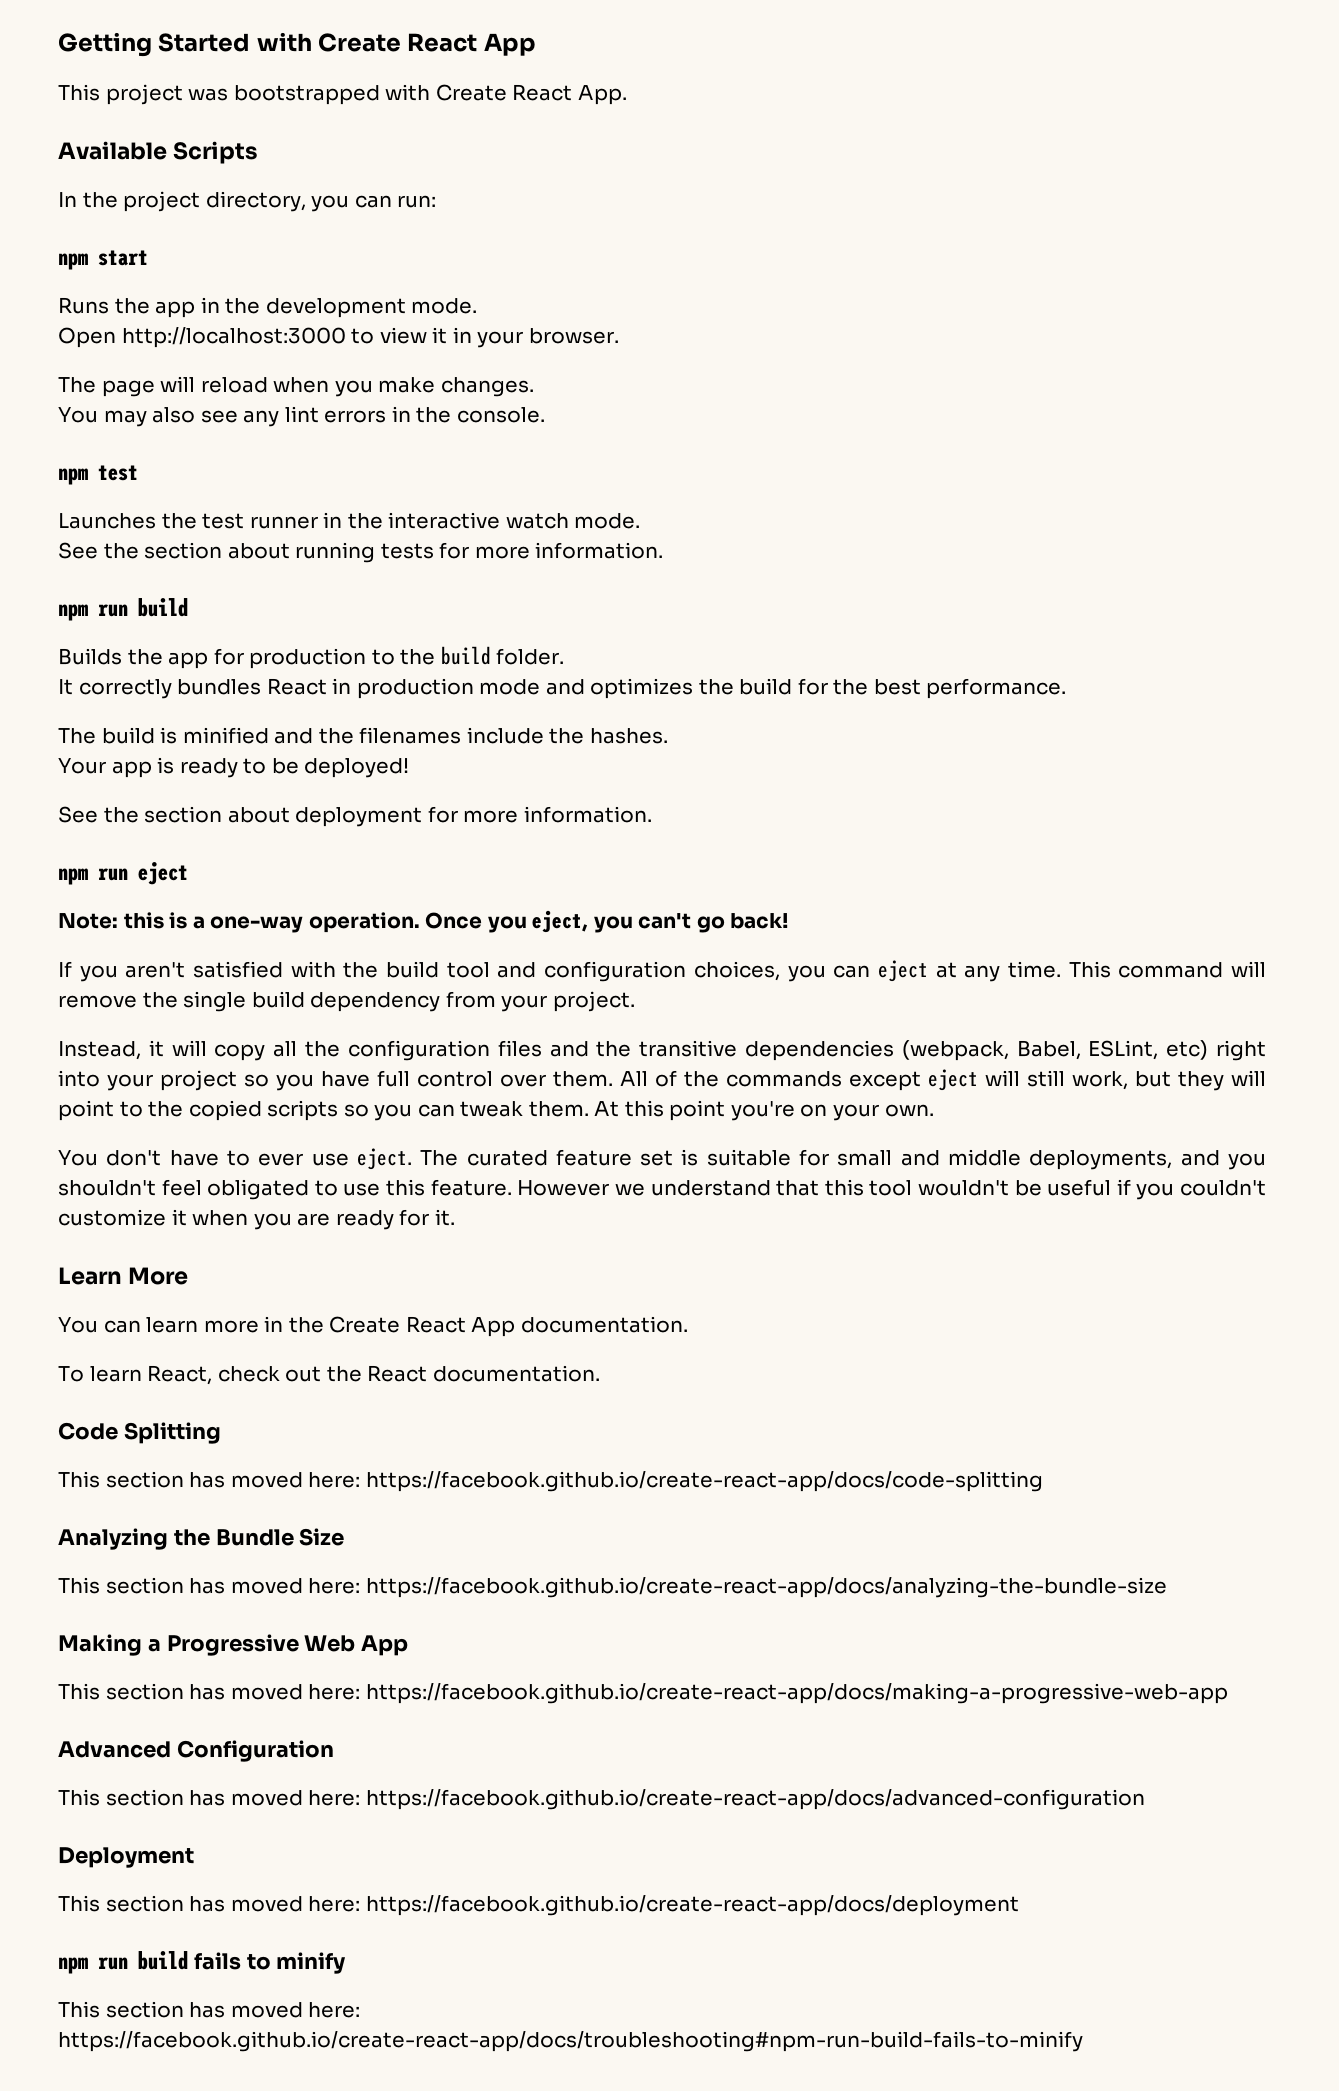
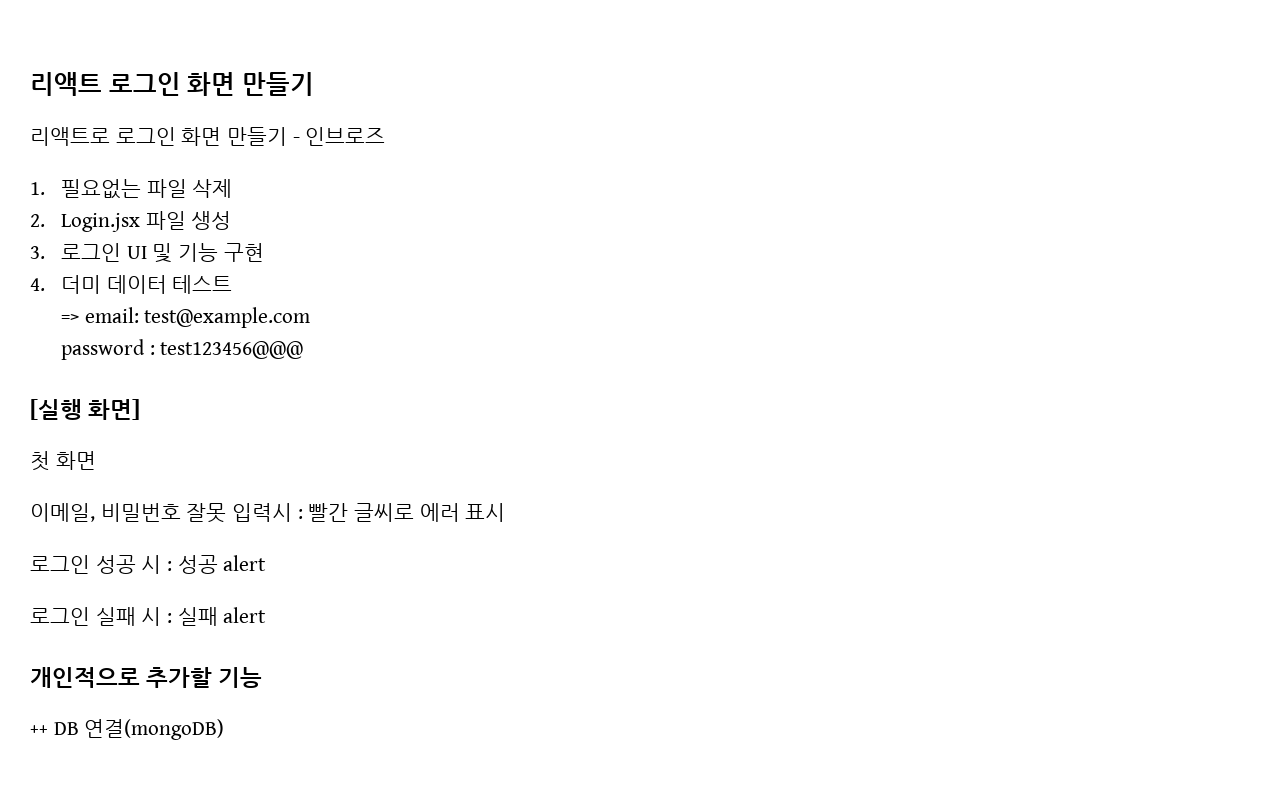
[58,32,536,57] [58,84,627,105] [58,141,259,164] [58,191,437,212] [58,250,148,270] [58,297,478,318] [58,327,619,348] [58,376,534,397] [58,406,545,427] [58,465,138,485] [58,512,641,529] [58,542,664,563] [58,598,188,621] [58,646,565,669] [58,678,1067,699] [58,727,668,744] [58,757,410,778] [58,806,652,827] [58,862,188,885] [58,910,790,933] [58,960,1267,982] [58,991,635,1012] [58,1040,1266,1061] [58,1069,1266,1091] [58,1100,934,1121] [58,1148,1266,1170] [58,1179,1266,1200] [58,1209,455,1230] [58,1267,189,1285] [58,1316,688,1337] [58,1365,600,1385] [58,1422,221,1444] [58,1471,1043,1492] [58,1528,345,1550] [58,1577,1167,1598] [58,1634,409,1656] [58,1683,1228,1704] [58,1740,334,1762] [58,1789,1145,1810] [58,1847,194,1868] [58,1895,1019,1916] [58,1951,347,1974] [58,2001,361,2018] [58,2031,1083,2052] Getting Started with Create React App // This project was bootstrapped with Create React App. // Available Scripts // In the project directory, you can run: // npm start // Runs the app in the development mode. // Open http://localhost:3000 to view it in your browser. // The page will reload when you make changes. // You may also see any lint errors in the console. // npm test // Launches the test runner in the interactive watch mode. // See the section about running tests for more information. // npm run build // Builds the app for production to the build folder. // It correctly bundles React in production mode and optimizes the build for the best performance. // The build is minified and the filenames include the hashes. // Your app is ready to be deployed! // See the section about deployment for more information. // npm run eject // Note: this is a one-way operation. Once you eject, you can't go back! // If you aren't satisfied with the build tool and configuration choices, you can eject at any time. This command will remove the single build dependency from your project. // Instead, it will copy all the configuration files and the transitive dependencies (webpack, Babel, ESLint, etc) right into your project so you have full control over them. All of the commands except eject will still work, but they will point to the copied scripts so you can tweak them. At this point you're on your own. // You don't have to ever use eject. The curated feature set is suitable for small and middle deployments, and you shouldn't feel obligated to use this feature. However we understand that this tool wouldn't be useful if you couldn't customize it when you are ready for it. // Learn More // You can learn more in the Create React App documentation. // To learn React, check out the React documentation. // Code Splitting // This section has moved here: https://facebook.github.io/create-react-app/docs/code-splitting // Analyzing the Bundle Size // This section has moved here: https://facebook.github.io/create-react-app/docs/analyzing-the-bundle-size // Making a Progressive Web App // This section has moved here: https://facebook.github.io/create-react-app/docs/making-a-progressive-web-app // Advanced Configuration // This section has moved here: https://facebook.github.io/create-react-app/docs/advanced-configuration // Deployment // This section has moved here: https://facebook.github.io/create-react-app/docs/deployment // npm run build fails to minify // This section has moved here: https://facebook.github.io/create-react-app/docs/troubleshooting#npm-run-build-fails-to-minify -> [30,72,314,96] [30,127,386,146] [30,179,233,199] [30,211,232,232] [30,243,264,263] [30,275,233,294] [60,307,311,328] [60,339,304,360] [30,399,141,420] [30,451,96,471] [30,503,506,523] [30,555,267,574] [30,607,267,626] [30,667,263,688] [30,719,225,740] 리액트 로그인 화면 만들기 // 리액트로 로그인 화면 만들기 - 인브로즈 // 1. 필요없는 파일 삭제 // 2. Login.jsx 파일 생성 // 3. 로그인 UI 및 기능 구현 // 4. 더미 데이터 테스트 // => email: test@example.com // password : test123456@@@ // [실행 화면] // 첫 화면 // 이메일, 비밀번호 잘못 입력시 : 빨간 글씨로 에러 표시 // 로그인 성공 시 : 성공 alert // 로그인 실패 시 : 실패 alert // 개인적으로 추가할 기능 // ++ DB 연결(mongoDB)

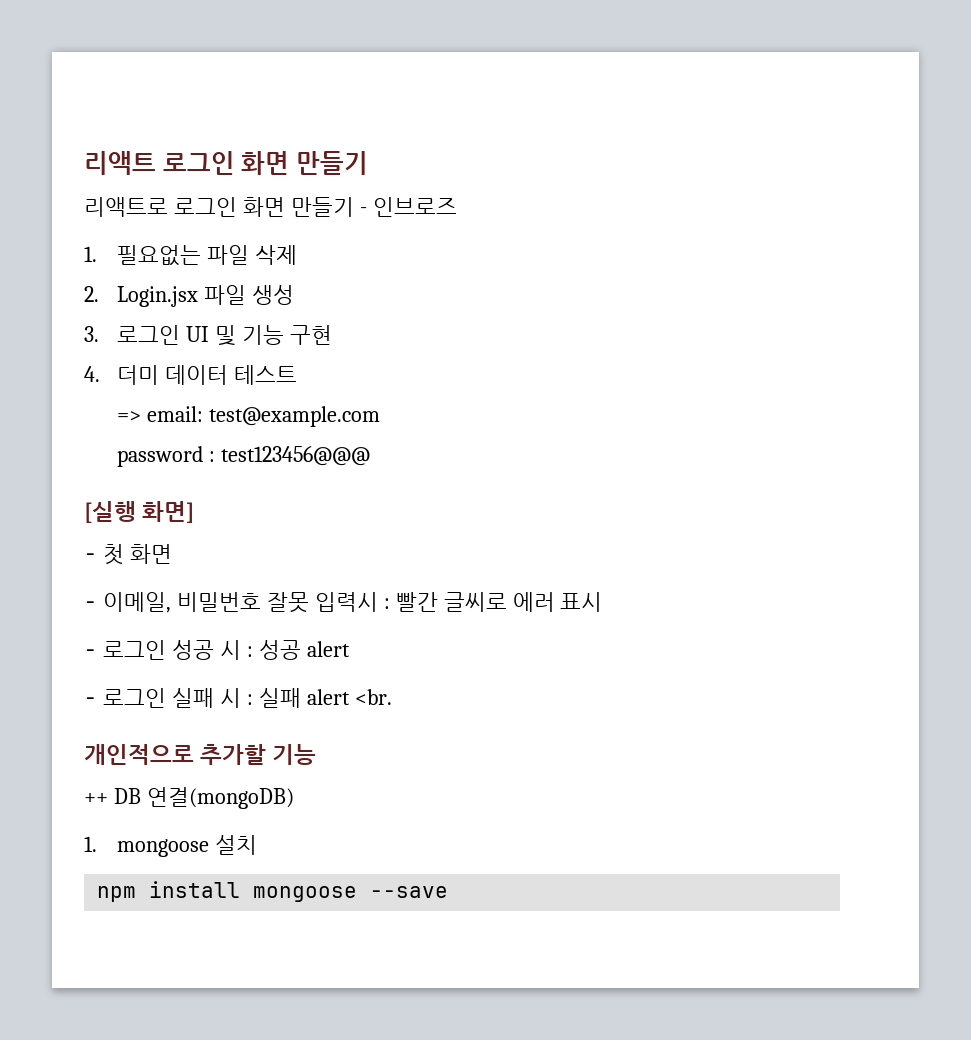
(141, 409) none -> [84,553,97,561] -
(96, 460) none -> [84,601,97,609] -
(506, 512) none -> [84,649,97,657] -
(267, 563) none -> [84,697,97,705] -
(267, 615) none -> [354,689,392,705] <br.
(225, 729) none -> [84,835,258,857] [97,881,449,902] // 1. mongoose 설치 // npm install mongoose --save

